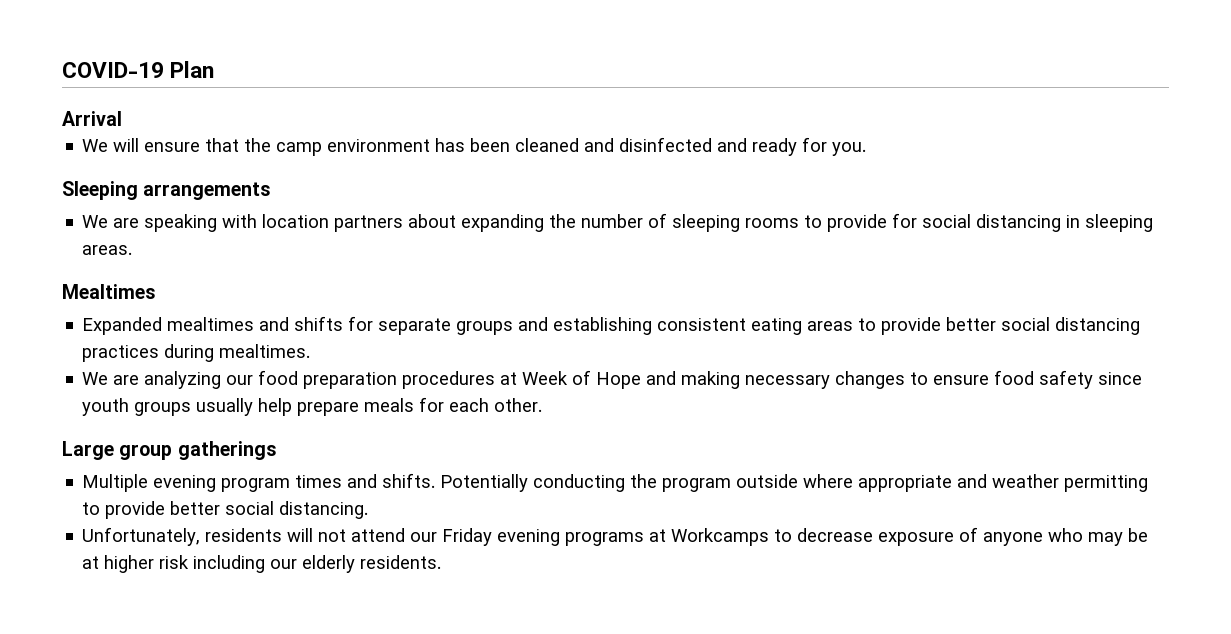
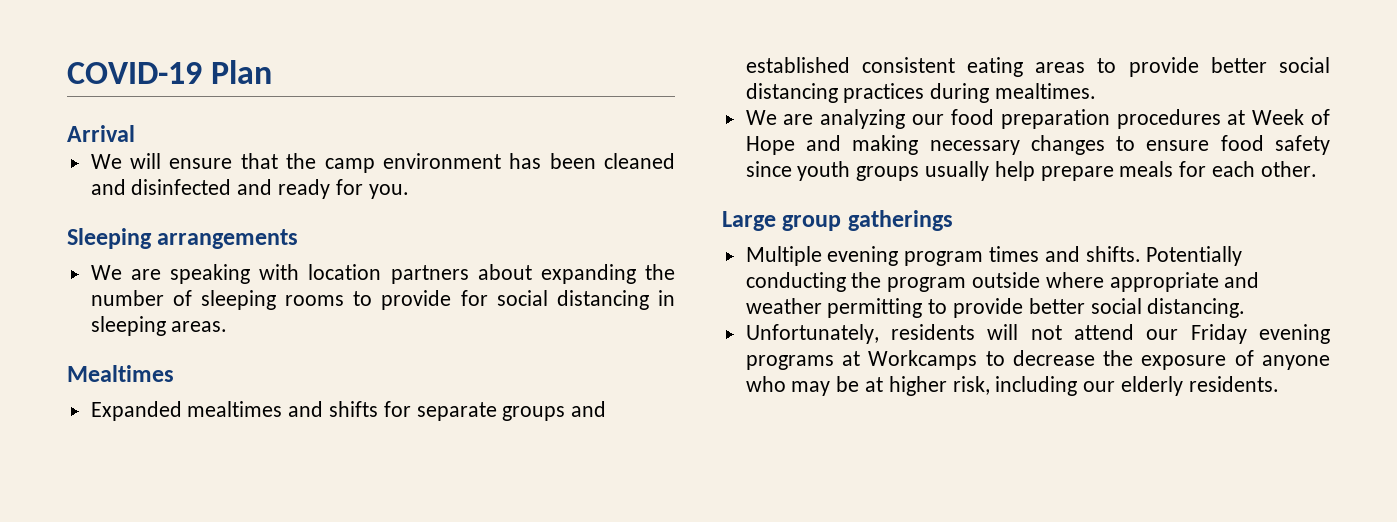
[553,317,653,335] establishing -> [745,57,850,73] established
(874, 535) none -> [1103,350,1134,366] the
[159,555,190,569] risk -> [952,376,990,395] risk,

